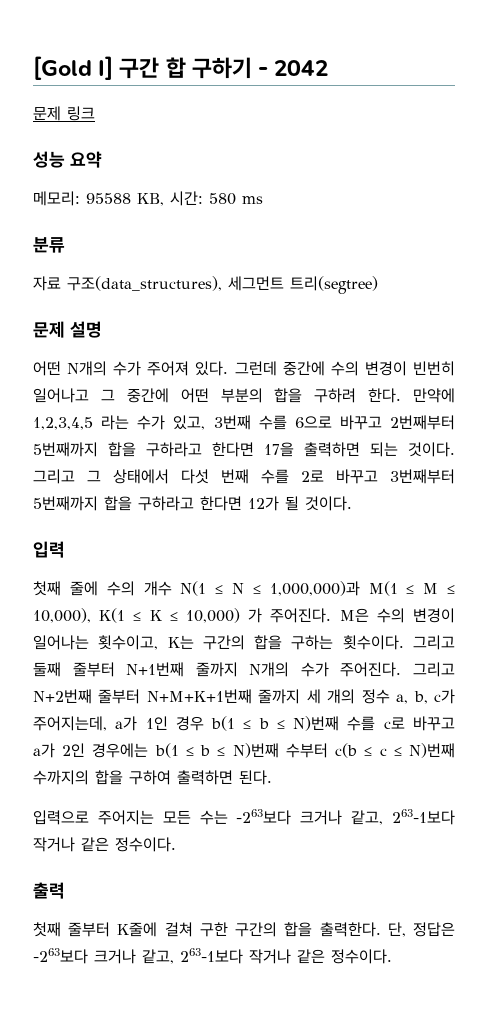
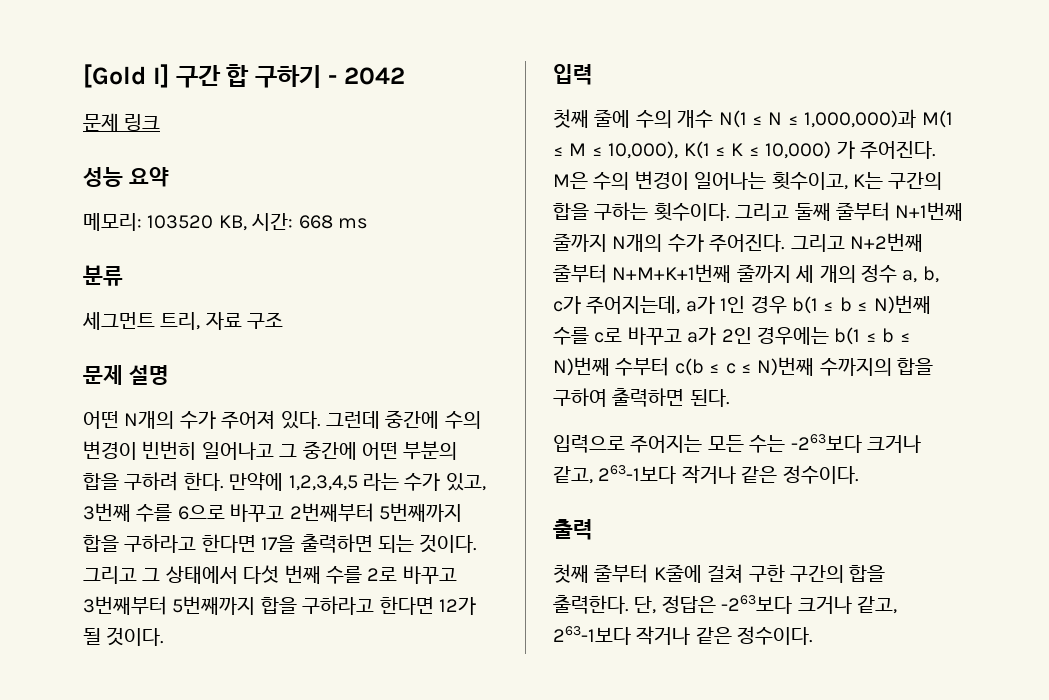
[86,193,131,204] 95588 -> [147,215,214,229] 103520
[209,193,236,205] 580 -> [298,215,333,229] 668
[33,276,378,294] 자료 구조(data_structures), 세그먼트 트리(segtree) -> [82,312,284,330] 세그먼트 트리, 자료 구조

